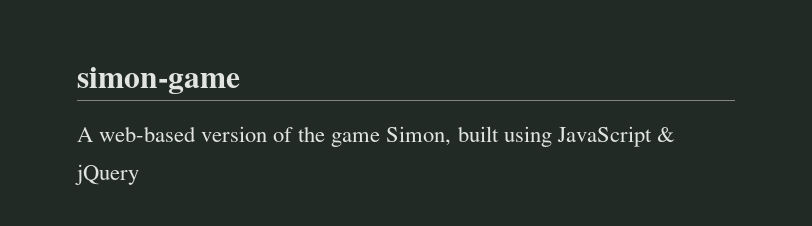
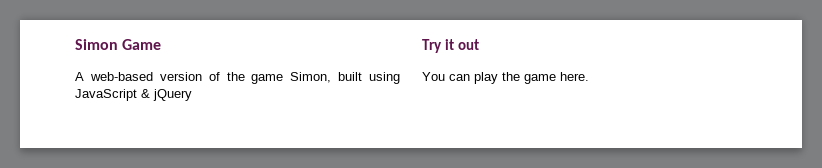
[77,67,240,95] simon-game -> [75,39,162,50] Simon Game
(139, 174) none -> [422,39,480,53] [422,72,589,84] // Try it out // You can play the game here.

